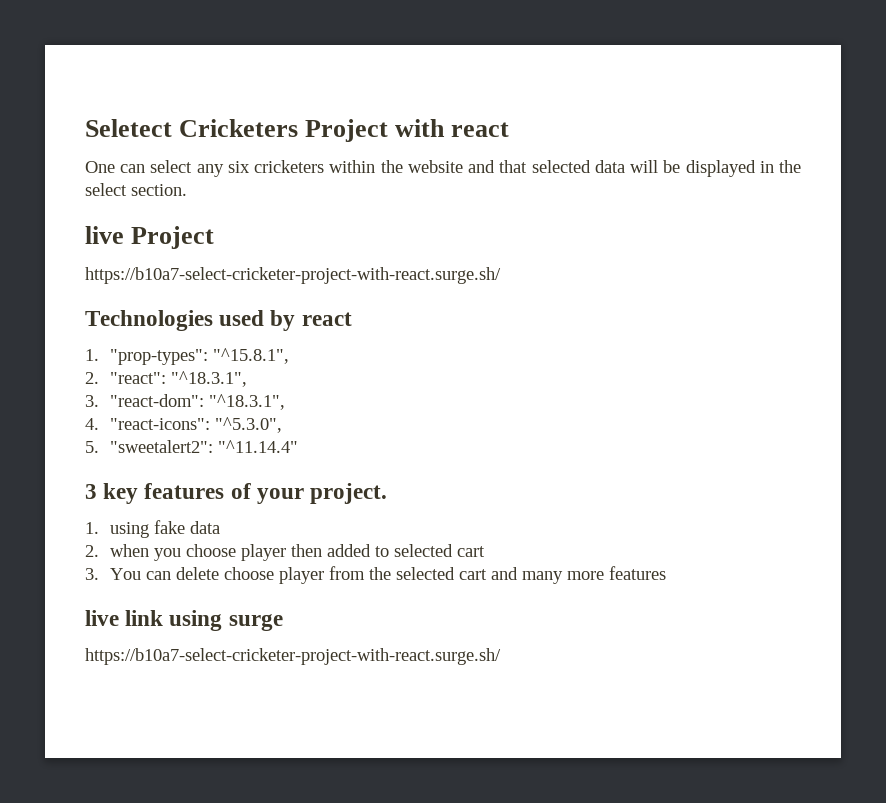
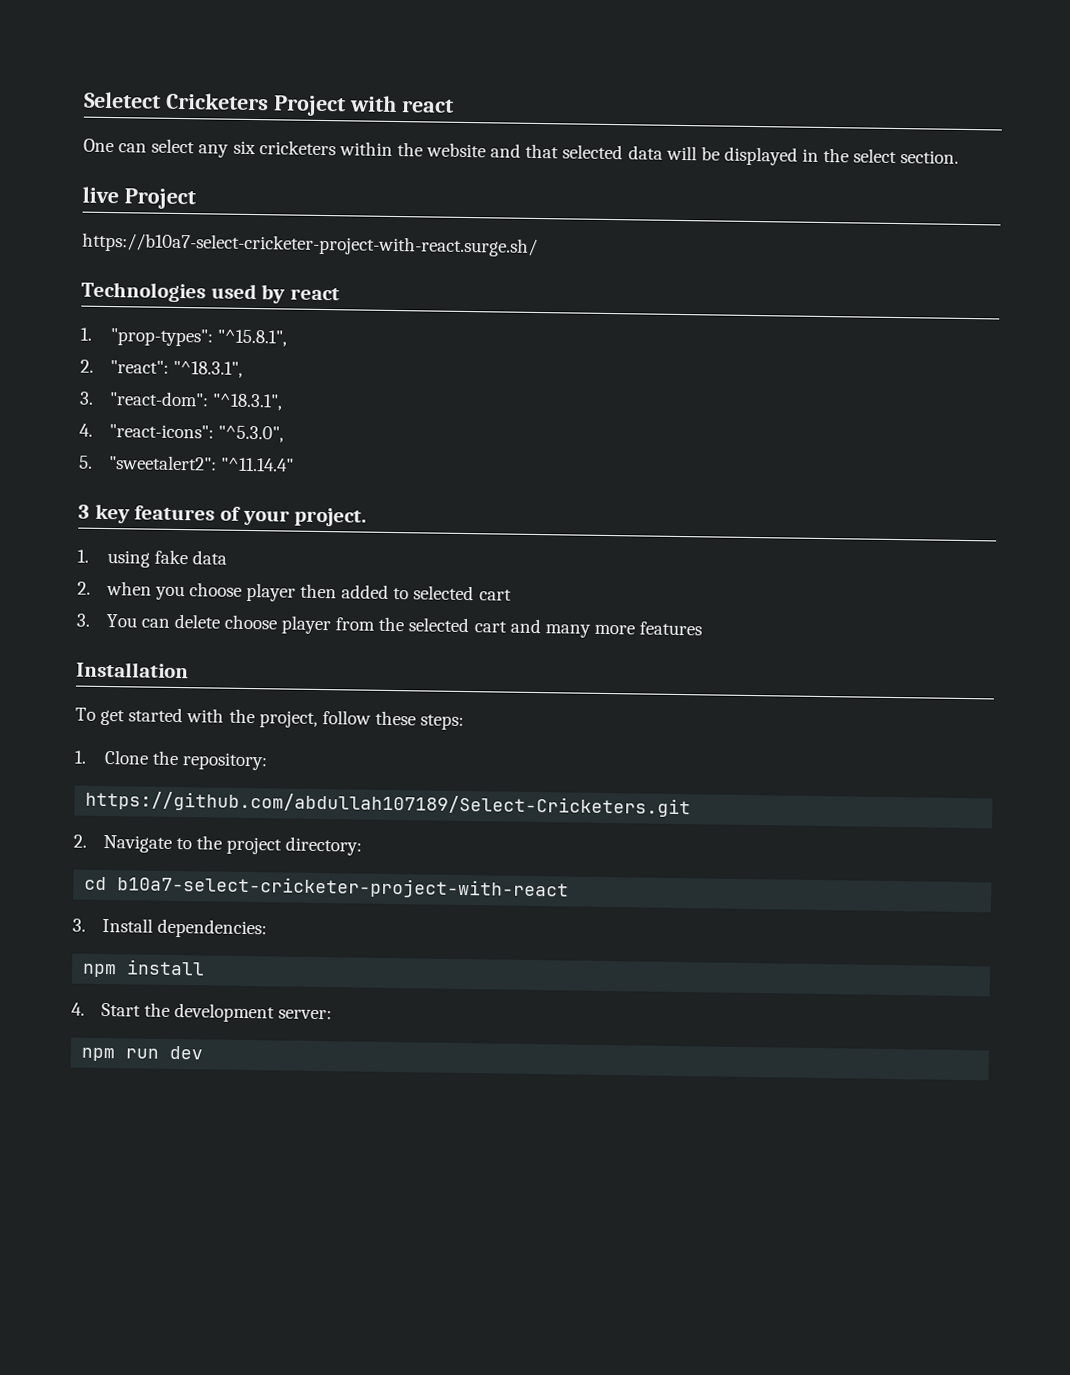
[85,610,283,631] [85,648,501,665] live link using surge // https://b10a7-select-cricketer-project-with-react.surge.sh/ -> [76,661,189,679] [75,707,465,731] [74,749,268,771] [85,790,692,818] [73,834,363,856] [84,875,570,900] [72,917,267,939] [82,959,206,978] [71,1002,332,1023] [81,1045,204,1062] Installation // To get started with the project, follow these steps: // 1. Clone the repository: // https://github.com/abdullah107189/Select-Cricketers.git // 2. Navigate to the project directory: // cd b10a7-select-cricketer-project-with-react // 3. Install dependencies: // npm install // 4. Start the development server: // npm run dev

